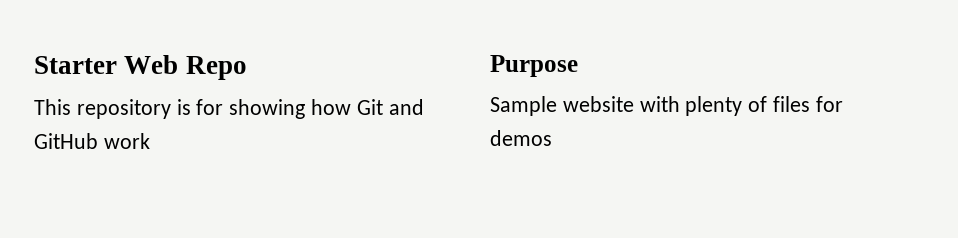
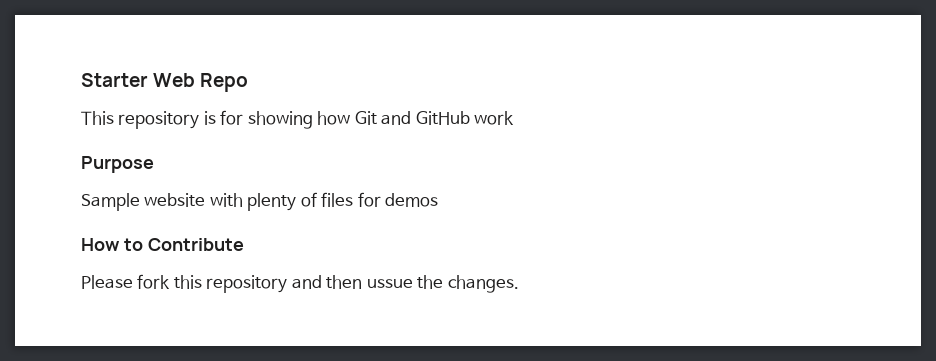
(552, 138) none -> [81,238,244,251] [81,274,519,293] // How to Contribute // Please fork this repository and then ussue the changes.

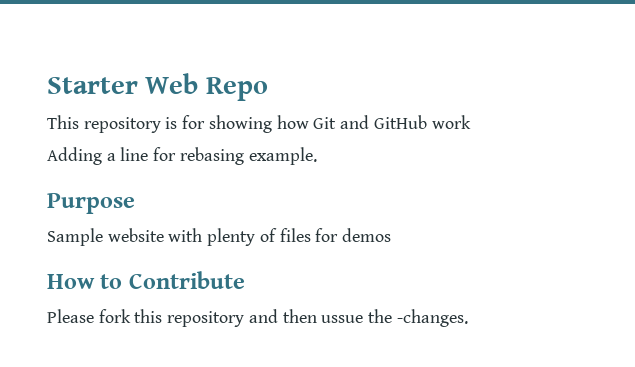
(515, 118) none -> [47,147,317,165] // Adding a line for rebasing example.
[447,275,519,293] changes. -> [396,309,468,327] -changes.

